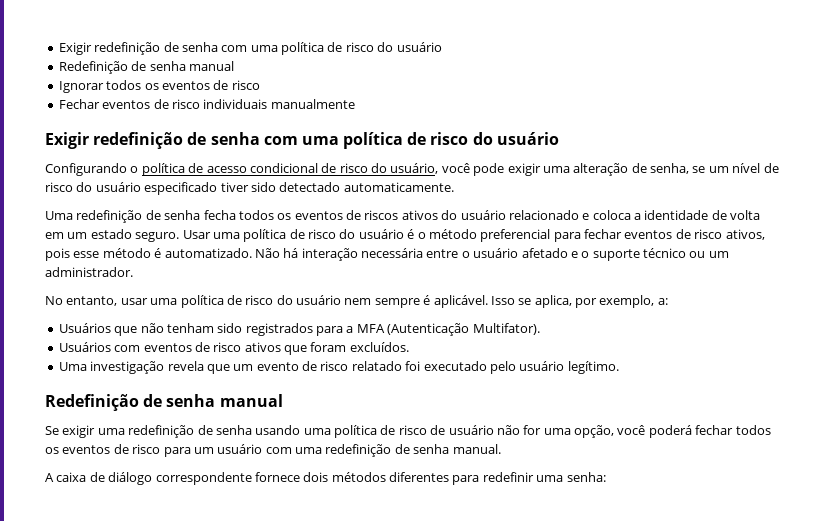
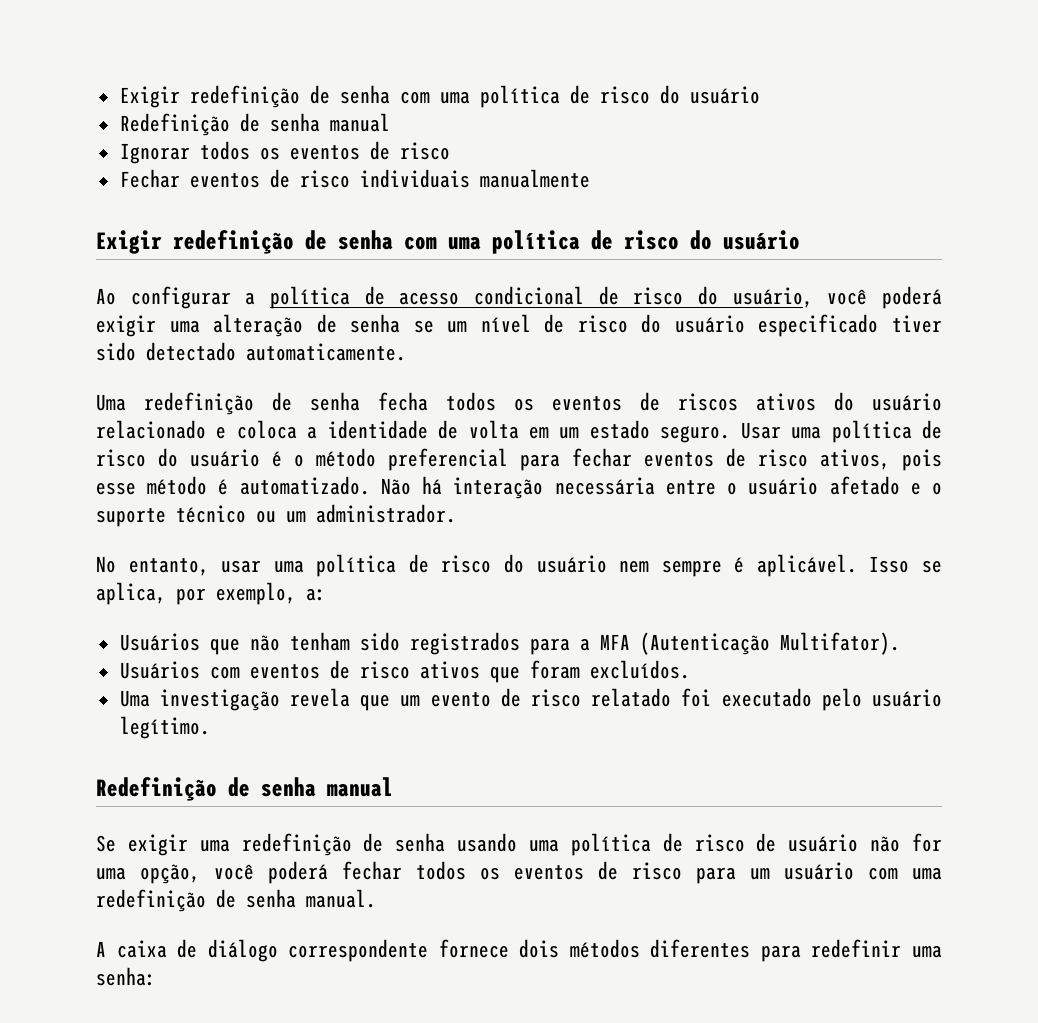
[45,163,139,176] Configurando o -> [96,286,256,309] Ao configurar a
[473,163,505,176] pode -> [881,286,942,309] poderá
[650,163,689,174] senha, -> [350,314,401,333] senha

